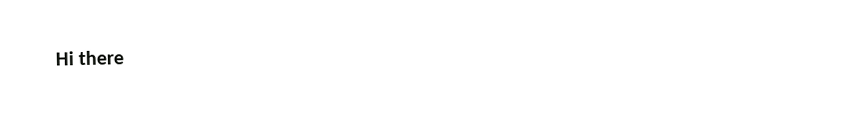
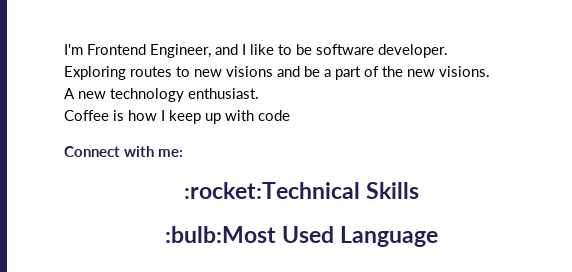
[55,50,125,66] Hi there -> [64,44,448,58] [64,66,490,80] [64,88,259,102] [64,110,290,124] [64,146,183,157] [183,182,420,199] [164,226,439,247] I'm Frontend Engineer, and I like to be software developer. // Exploring routes to new visions and be a part of the new visions. // A new technology enthusiast. // Coffee is how I keep up with code // Connect with me: // :rocket:Technical Skills // :bulb:Most Used Language

